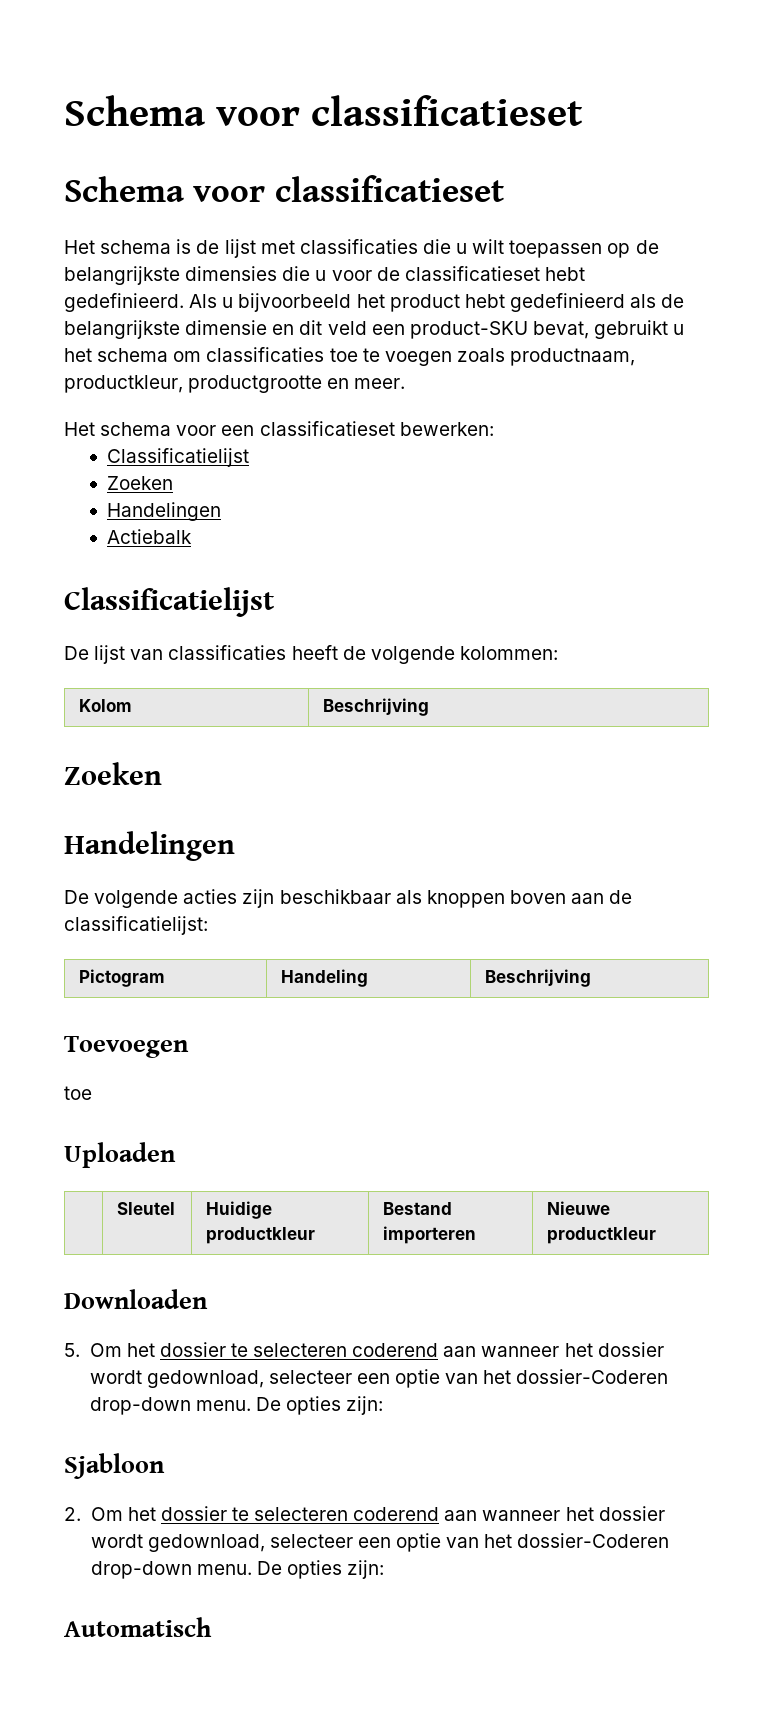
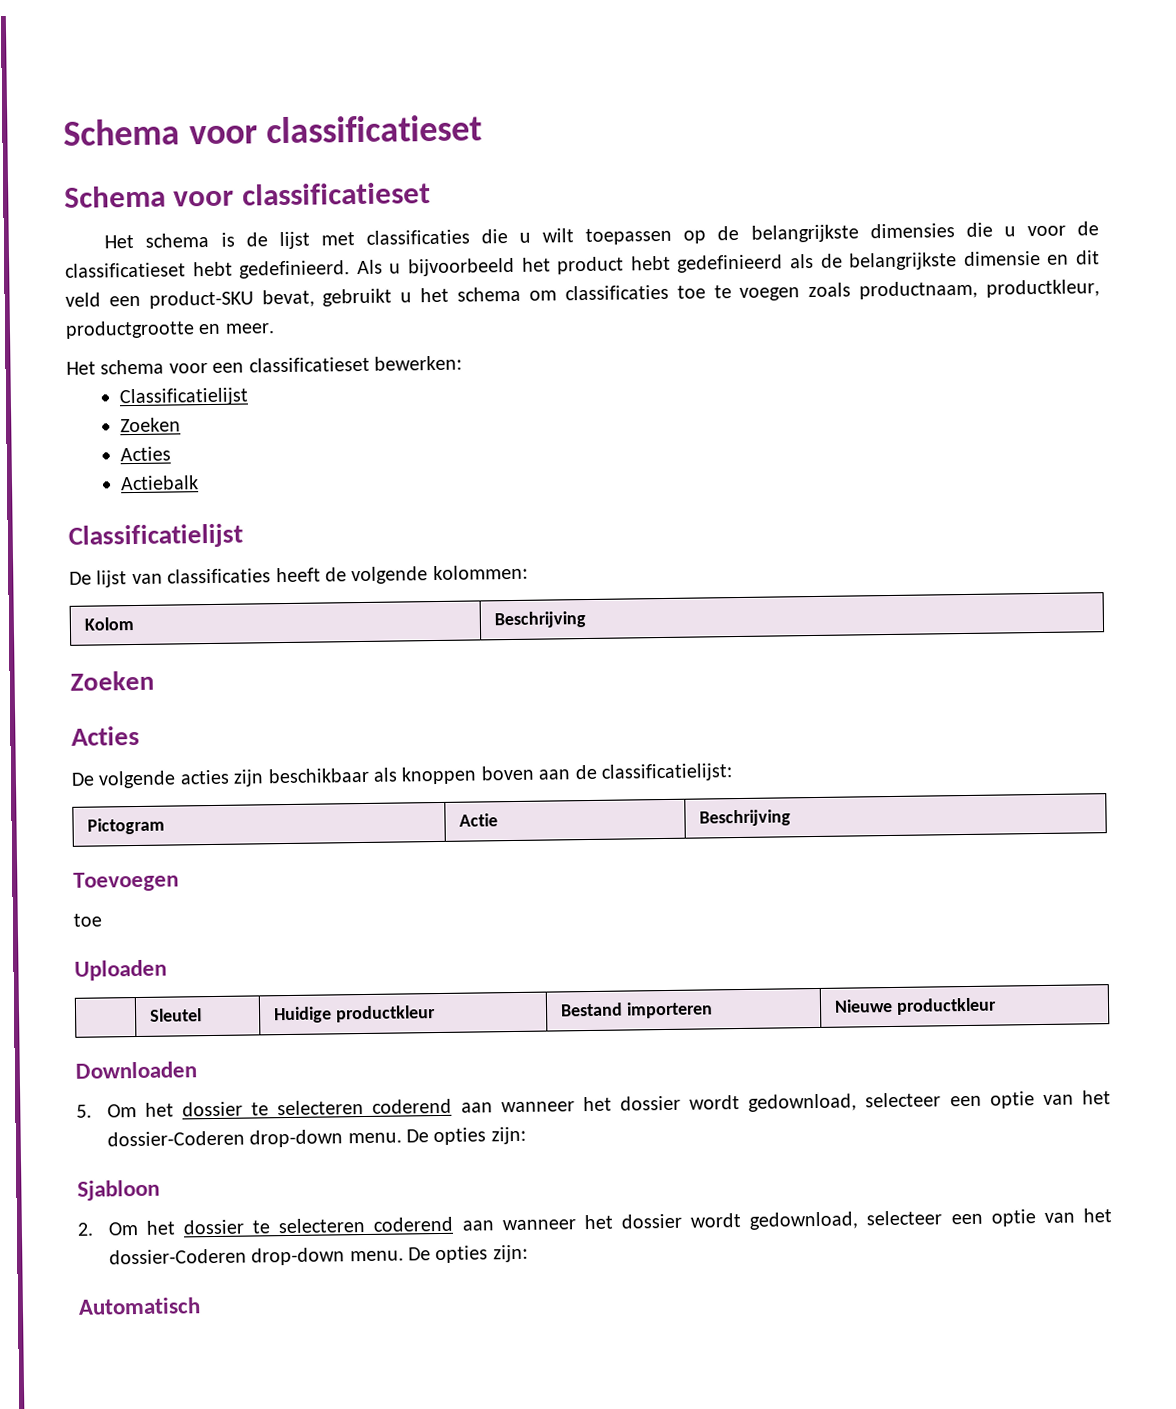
[106,502,221,521] Handelingen -> [119,446,171,462] Acties
[64,831,235,861] Handelingen -> [71,725,140,746] Acties
[280,969,368,987] Handeling -> [459,813,499,827] Actie

